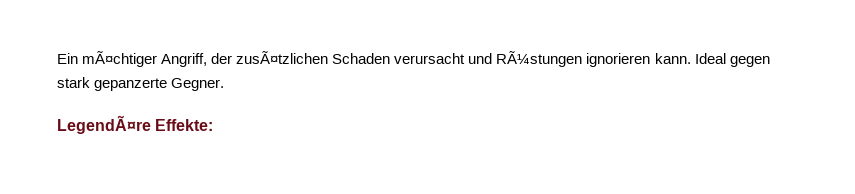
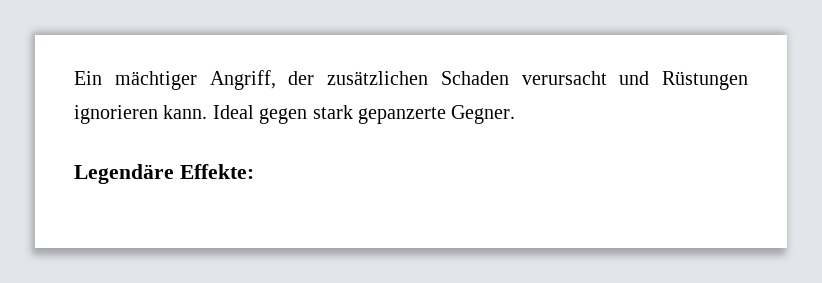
[82,51,158,67] mÃ¤chtiger -> [114,71,197,90] mächtiger
[236,51,329,64] zusÃ¤tzlichen -> [327,71,428,85] zusätzlichen
[496,51,583,67] RÃ¼stungen -> [662,71,748,90] Rüstungen
[57,115,151,134] LegendÃ¤re -> [74,164,174,184] Legendäre

